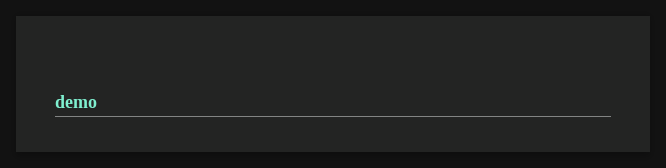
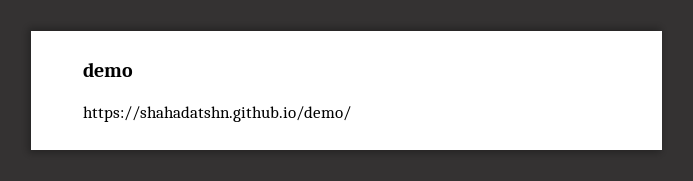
(97, 101) none -> [83,106,351,122] // https://shahadatshn.github.io/demo/

